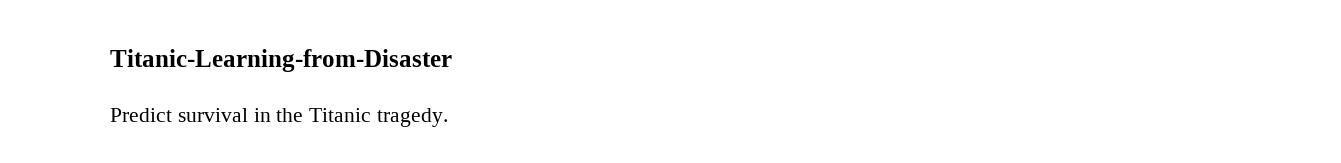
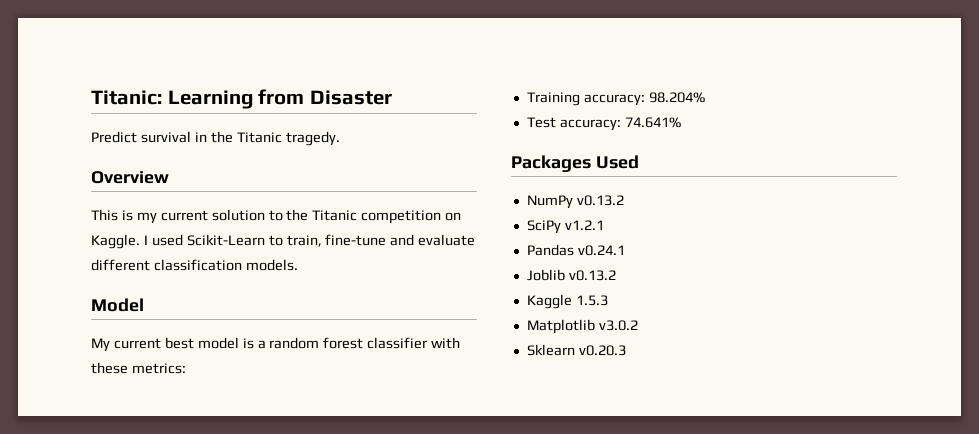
[110,49,452,72] Titanic-Learning-from-Disaster -> [91,89,392,109] Titanic: Learning from Disaster
(449, 117) none -> [91,171,169,184] [91,209,462,224] [91,234,476,249] [91,259,298,271] [91,298,144,312] [91,337,461,352] [91,362,186,374] [526,92,705,106] [526,117,681,131] [511,155,639,172] [526,195,624,209] [526,220,604,234] [526,244,625,256] [526,269,616,281] [526,294,608,309] [526,319,638,334] [526,344,626,356] // Overview // This is my current solution to the Titanic competition on Kaggle. I used Scikit-Learn to train, fine-tune and evaluate different classification models. // Model // My current best model is a random forest classifier with these metrics: // Training accuracy: 98.204% // Test accuracy: 74.641% // Packages Used // NumPy v0.13.2 // SciPy v1.2.1 // Pandas v0.24.1 // Joblib v0.13.2 // Kaggle 1.5.3 // Matplotlib v3.0.2 // Sklearn v0.20.3

